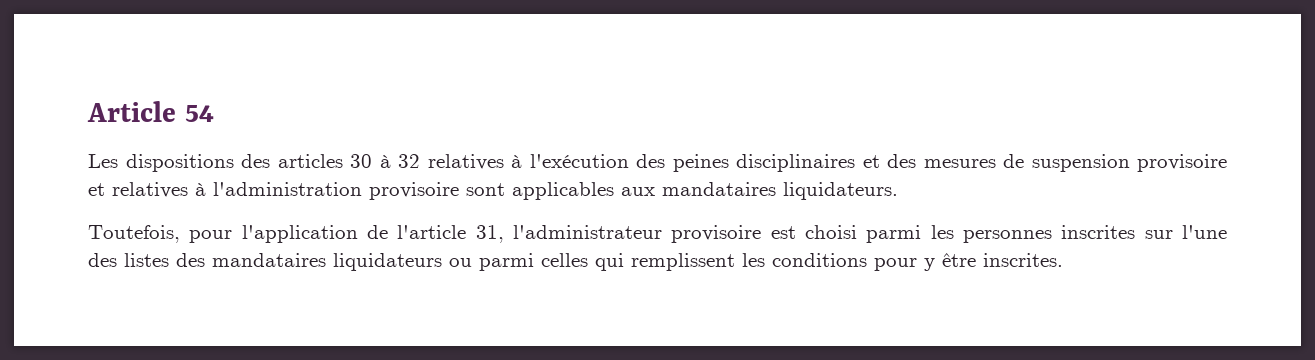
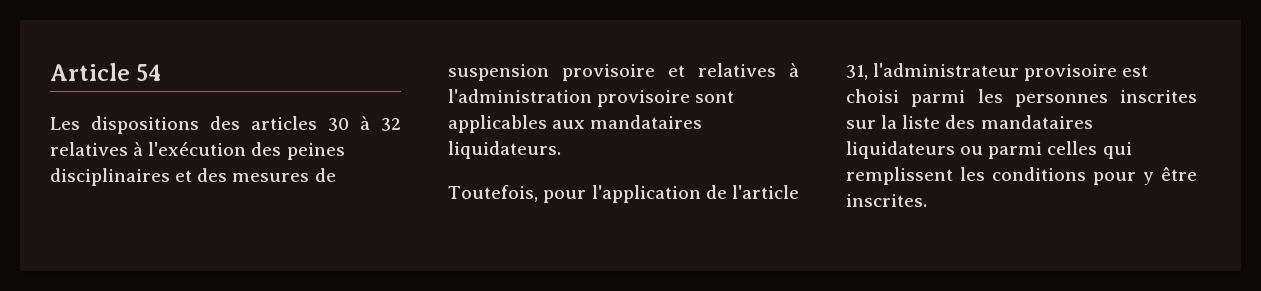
[1182,225,1227,239] [88,253,169,267] l'une des listes -> [881,115,941,129] la liste

